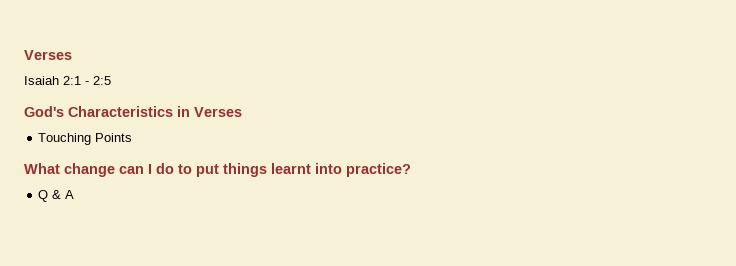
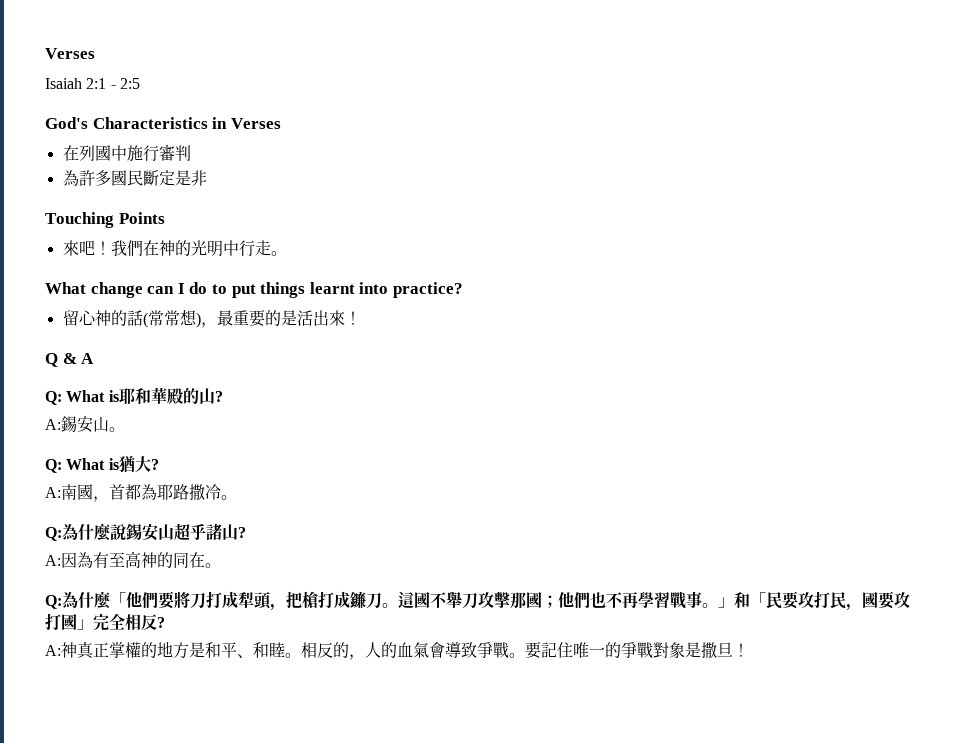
[38,133,133,145] Touching Points -> [62,144,191,162] [62,170,207,186] [45,212,165,228] [62,240,287,257] 在列國中施行審判 // 為許多國民斷定是非 // Touching Points // 來吧！我們在神的光明中行走。
[38,190,75,202] Q & A -> [62,309,361,328] [45,353,95,367] [45,387,223,405] [45,416,125,433] [45,455,159,473] [45,484,237,502] [45,523,246,541] [45,551,221,568] [45,591,910,611] [45,613,165,631] [45,641,749,660] 留心神的話(常常想)，最重要的是活出來！ // Q & A // Q: What is耶和華殿的山? // A:錫安山。 // Q: What is猶大? // A:南國，首都為耶路撒冷。 // Q:為什麼說錫安山超乎諸山? // A:因為有至高神的同在。 // Q:為什麼「他們要將刀打成犁頭，把槍打成鐮刀。這國不舉刀攻擊那國；他們也不再學習戰事。」和「民要攻打民，國要攻打國」完全相反? // A:神真正掌權的地方是和平、和睦。相反的，人的血氣會導致爭戰。要記住唯一的爭戰對象是撒旦！

